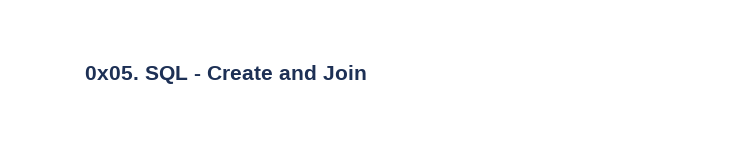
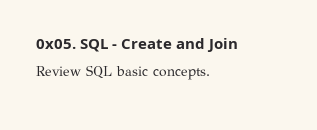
(367, 72) none -> [36,65,210,80] // Review SQL basic concepts.

